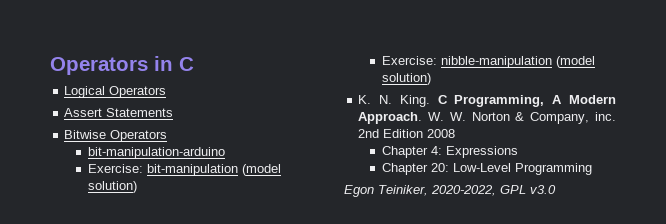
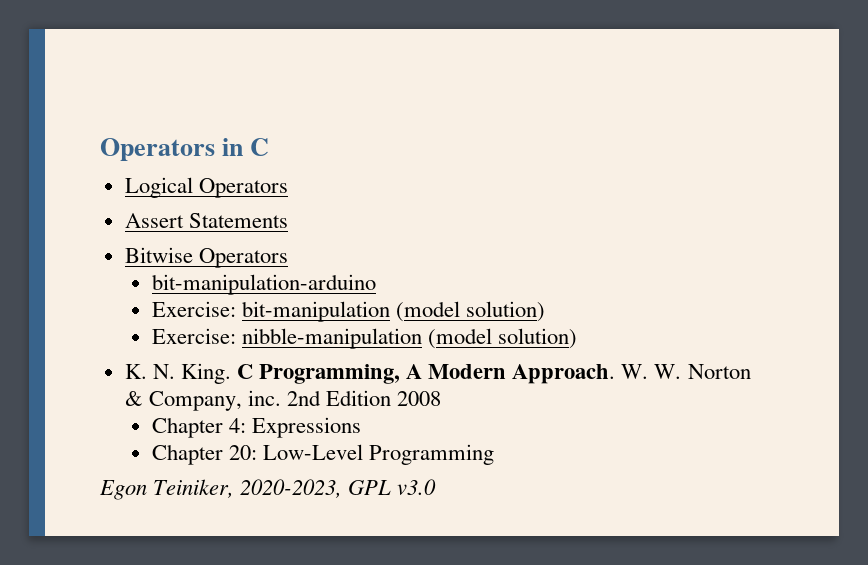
[431,185,496,196] 2020-2022, -> [240,479,343,498] 2020-2023,

